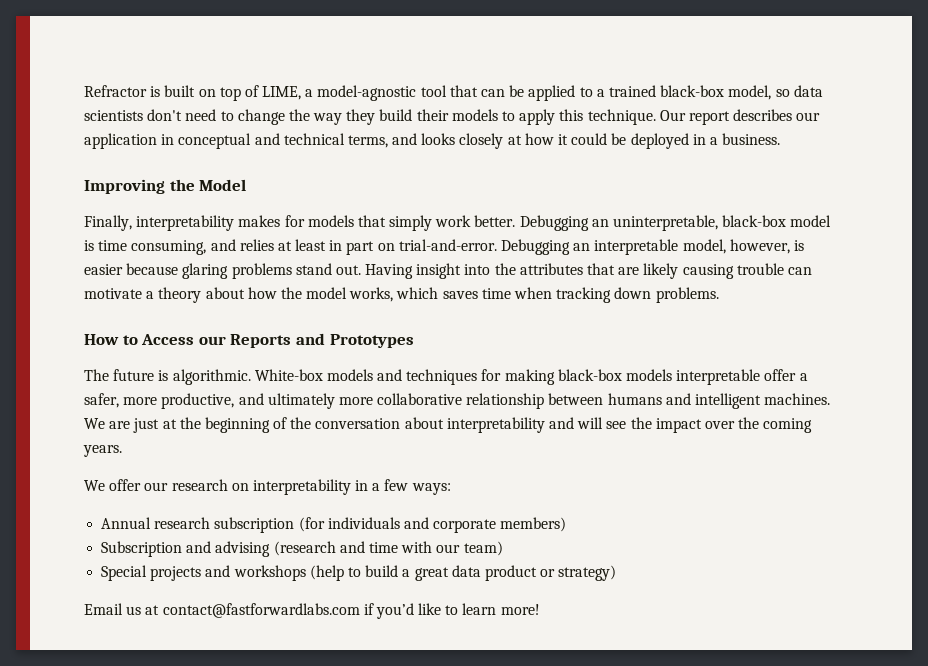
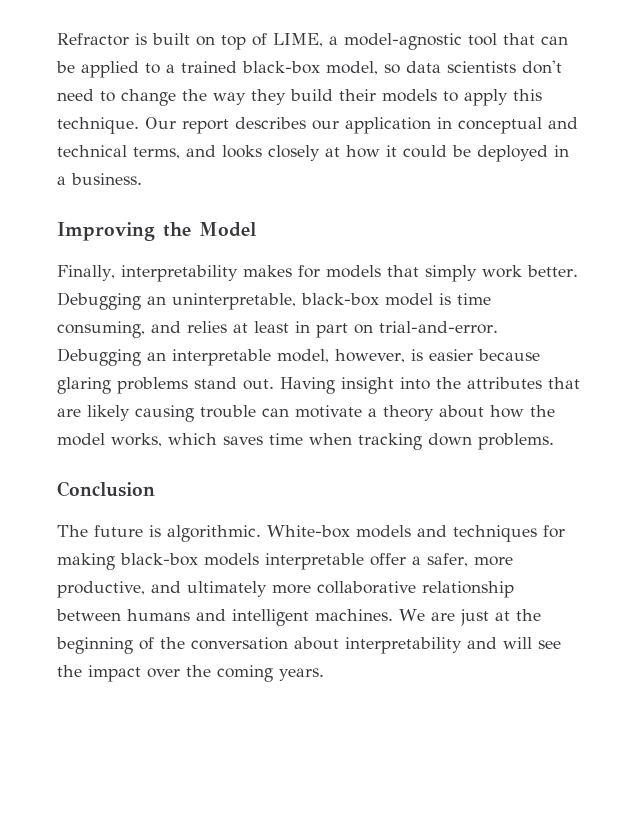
[84,333,414,348] How to Access our Reports and Prototypes -> [57,481,155,497] Conclusion
[84,479,451,495] [101,517,567,533] [101,541,503,557] [101,565,617,581] [84,603,540,619] // We offer our research on interpretability in a few ways: // Annual research subscription (for individuals and corporate members) // Subscription and advising (research and time with our team) // Special projects and workshops (help to build a great data product or strategy) // Email us at contact@fastforwardlabs.com if you’d like to learn more! -> (324, 674) none

